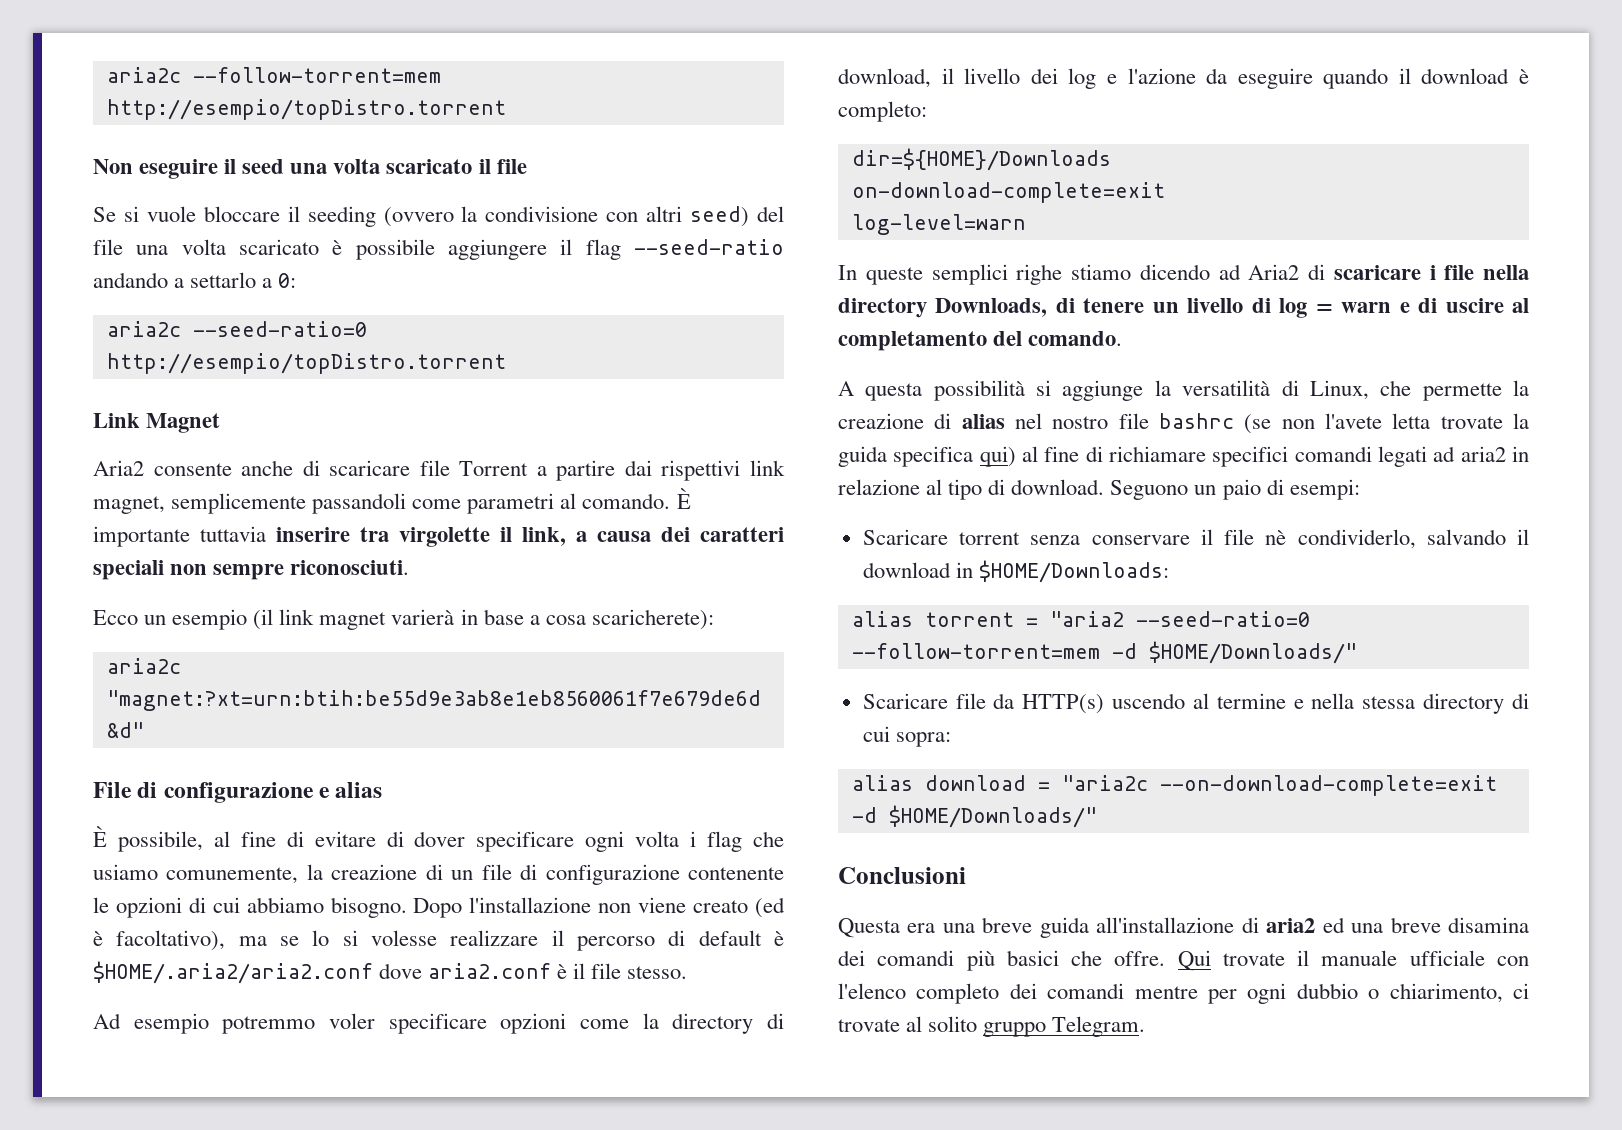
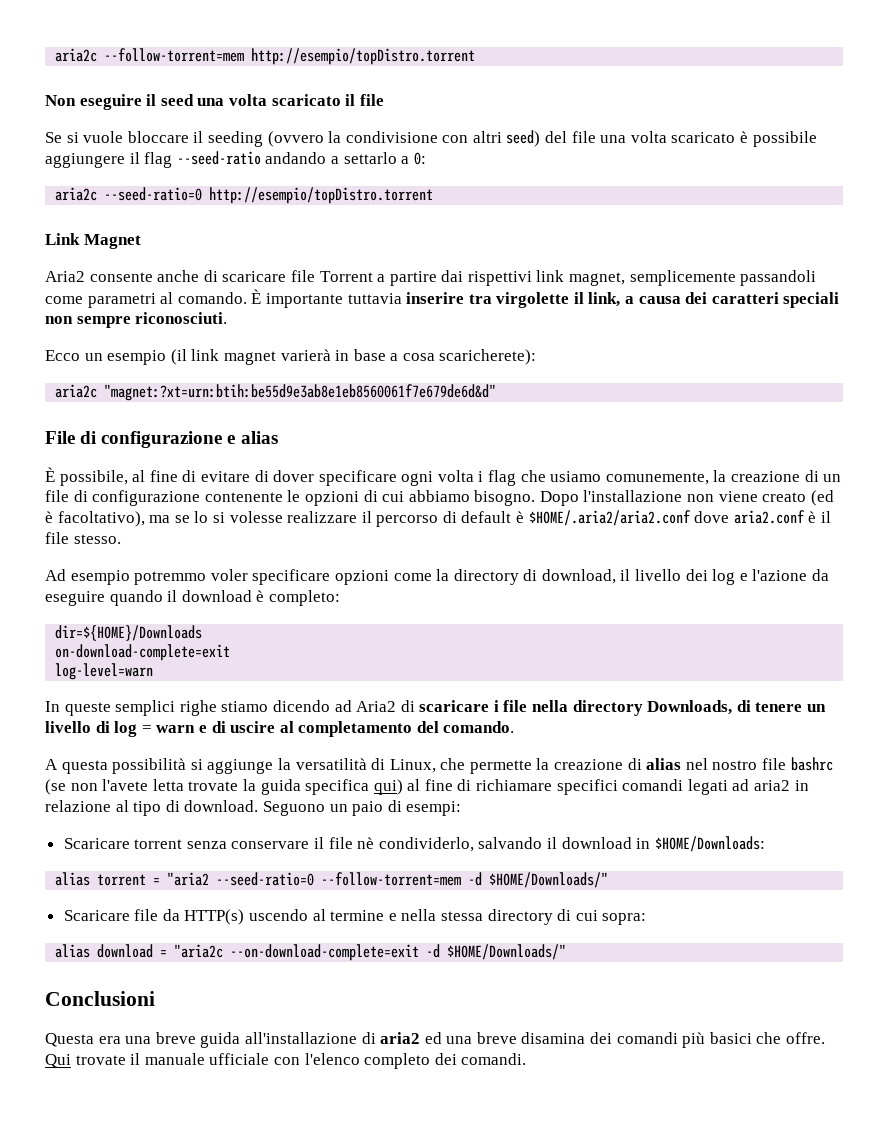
[1047,983,1529,1004] [838,1016,1146,1037] comandi mentre per ogni dubbio o chiarimento, ci trovate al solito gruppo Telegram. -> [461,1053,527,1065] comandi.

